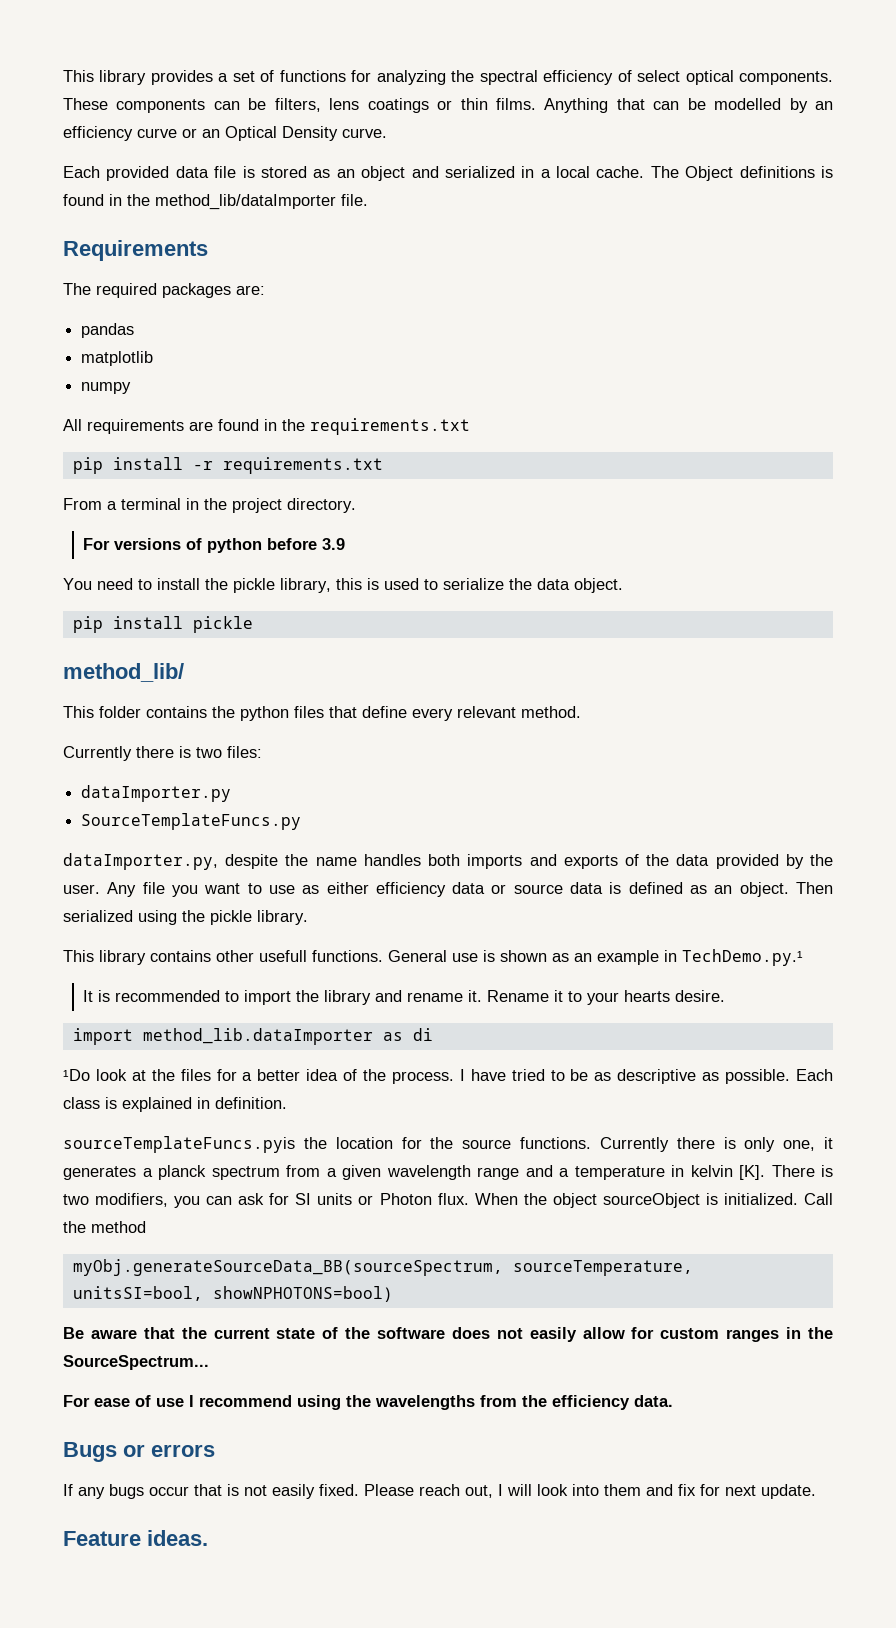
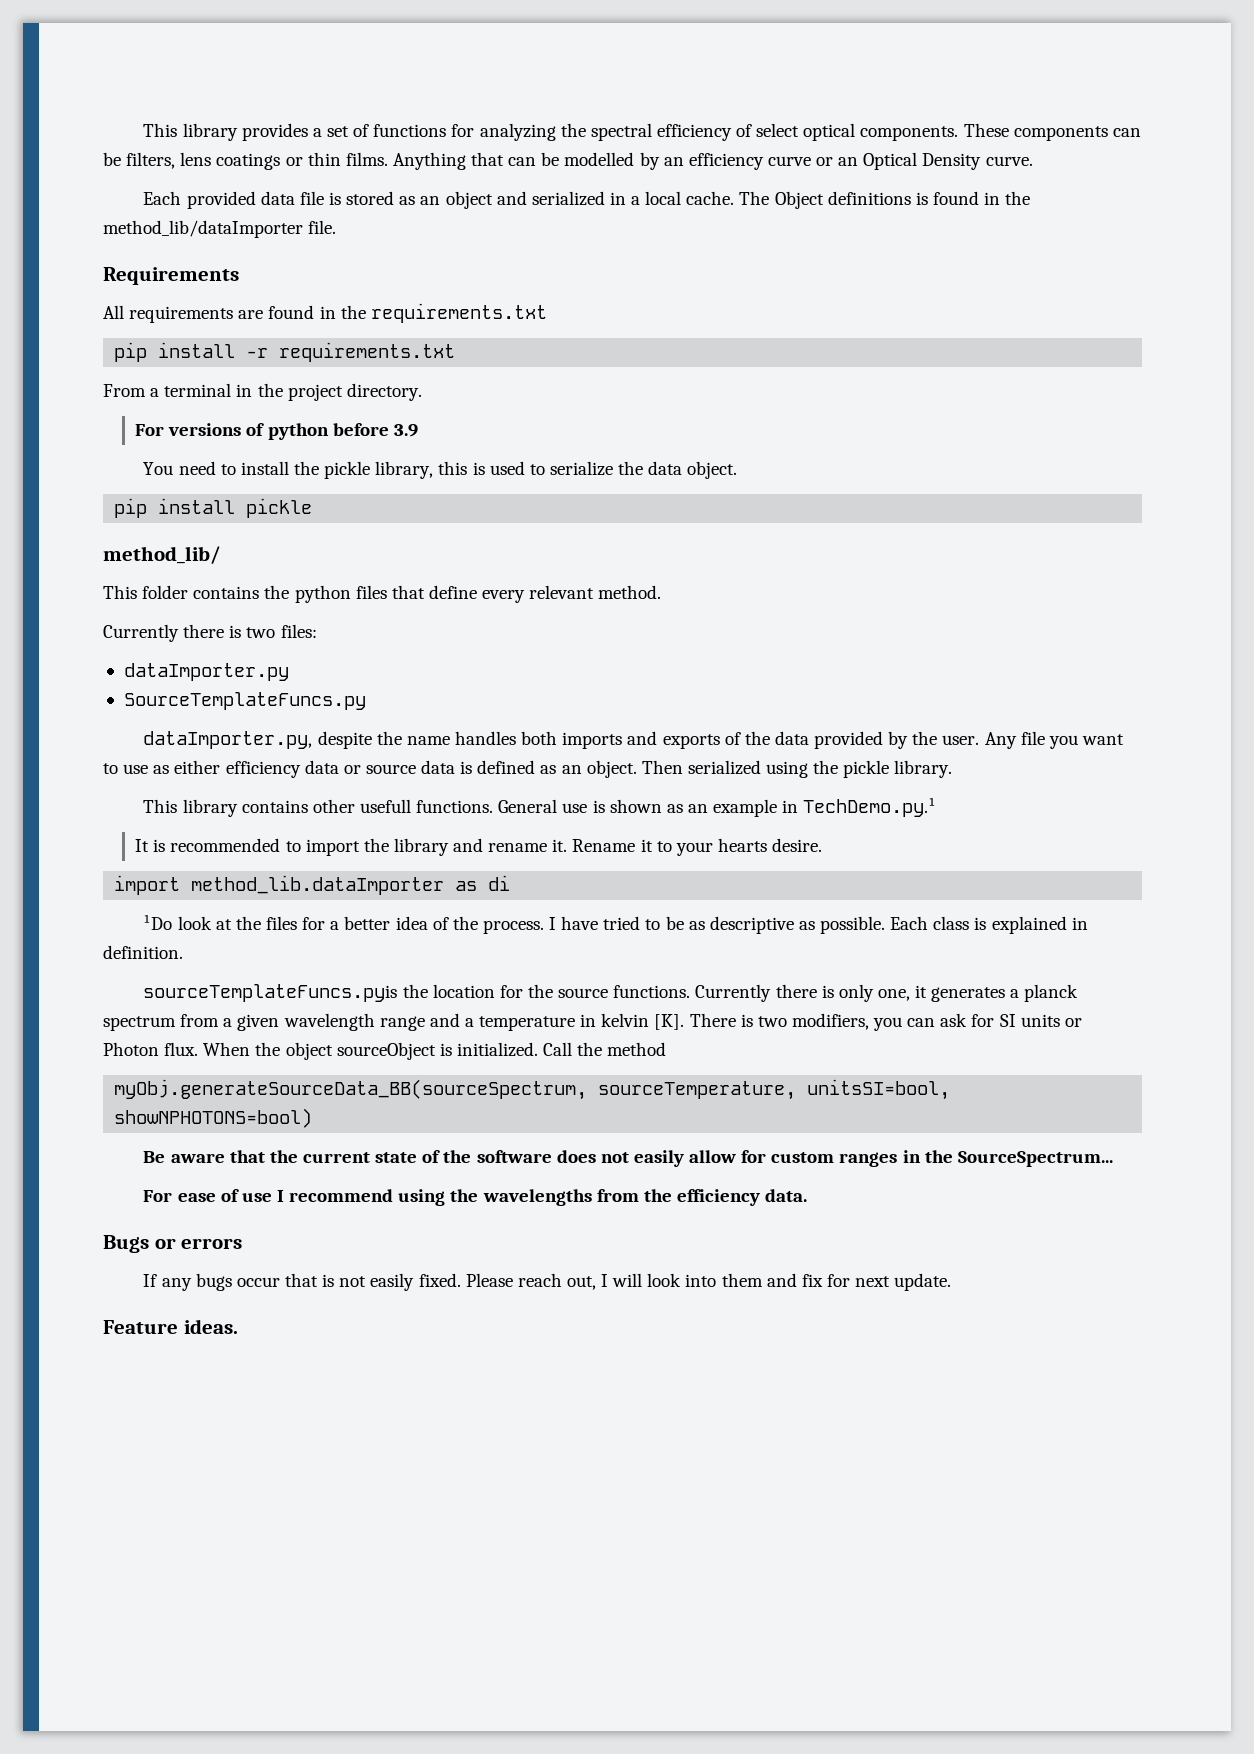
[63,283,265,298] [81,323,135,338] [81,351,154,366] [81,382,132,394] // The required packages are: // pandas // matplotlib // numpy -> (239, 276) none

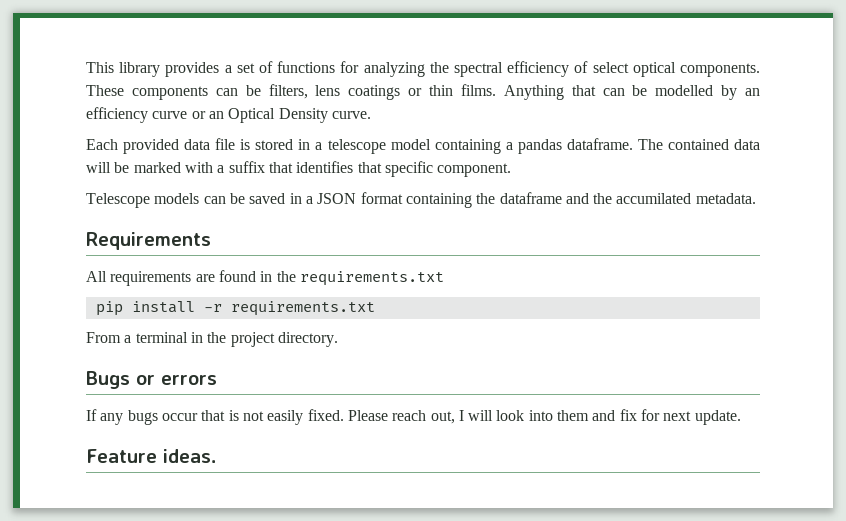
[399,191,1031,209] [103,220,337,238] as an object and serialized in a local cache. The Object definitions is found in the method_lib/dataImporter file. -> [298,138,760,154] [86,161,512,177] [86,192,756,208] in a telescope model containing a pandas dataframe. The contained data will be marked with a suffix that identifies that specific component. // Telescope models can be saved in a JSON format containing the dataframe and the accumilated metadata.
[135,423,418,440] [143,461,738,479] [114,498,313,518] [103,546,221,564] [103,585,662,603] [103,624,317,642] [123,663,289,681] [123,692,366,710] [143,731,1124,749] [103,760,953,778] [143,797,937,817] [135,838,823,856] [114,875,511,895] [143,914,1088,934] [103,945,183,959] [143,984,1079,1002] [103,1013,1082,1031] [103,1042,667,1060] [114,1079,951,1100] [114,1108,313,1128] [143,1150,1113,1167] [143,1189,808,1206] // For versions of python before 3.9 // You need to install the pickle library, this is used to serialize the data object. // pip install pickle // method_lib/ // This folder contains the python files that define every relevant method. // Currently there is two files: // dataImporter.py // SourceTemplateFuncs.py // dataImporter.py, despite the name handles both imports and exports of the data provided by the user. Any file you want to use as either efficiency data or source data is defined as an object. Then serialized using the pickle library. // This library contains other usefull functions. General use is shown as an example in TechDemo.py.¹ // It is recommended to import the library and rename it. Rename it to your hearts desire. // import method_lib.dataImporter as di // ¹Do look at the files for a better idea of the process. I have tried to be as descriptive as possible. Each class is explained in definition. // sourceTemplateFuncs.pyis the location for the source functions. Currently there is only one, it generates a planck spectrum from a given wavelength range and a temperature in kelvin [K]. There is two modifiers, you can ask for SI units or Photon flux. When the object sourceObject is initialized. Call the method // myObj.generateSourceData_BB(sourceSpectrum, sourceTemperature, unitsSI=bool, showNPHOTONS=bool) // Be aware that the current state of the software does not easily allow for custom ranges in the SourceSpectrum... // For ease of use I recommend using the wavelengths from the efficiency data. -> (338, 339) none

